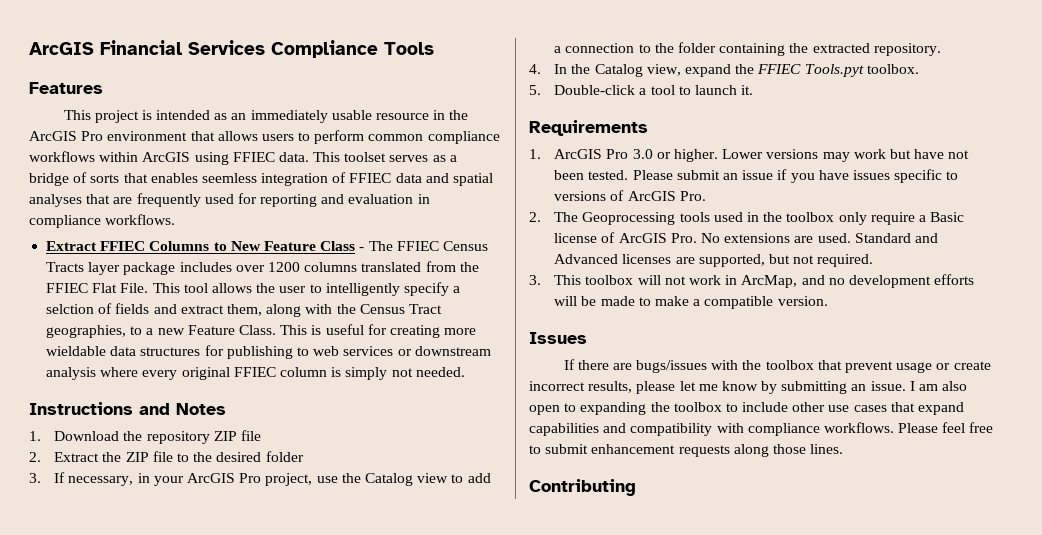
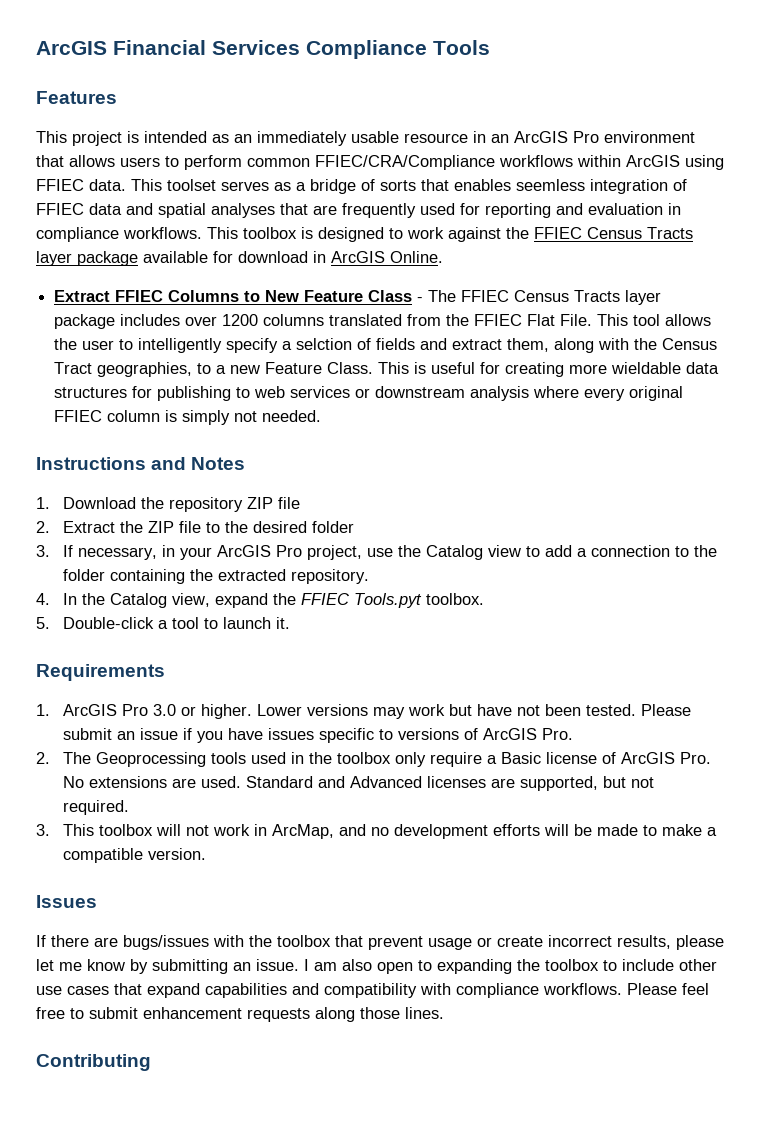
[449,110,469,120] the -> [491,134,509,143] an
[427,131,500,144] compliance -> [315,155,495,170] FFIEC/CRA/Compliance
(176, 219) none -> [207,227,693,242] [36,251,443,266] This toolbox is designed to work against the FFIEC Census Tracts layer package available for download in ArcGIS Online.

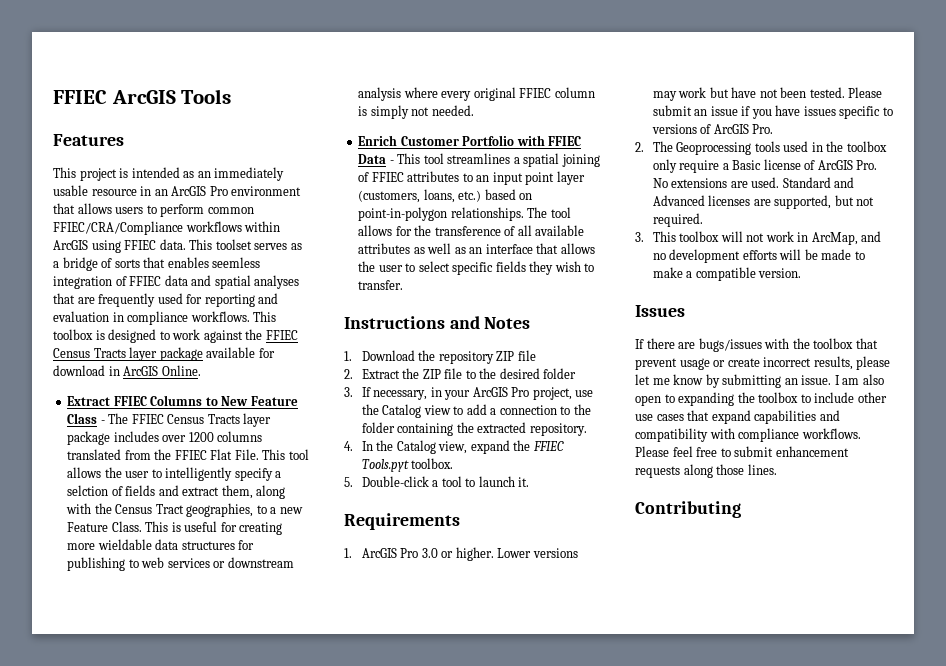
[36,40,427,59] ArcGIS Financial Services Compliance -> [53,90,176,104] FFIEC ArcGIS
(322, 416) none -> [358,135,582,146] [358,153,600,167] [358,171,585,185] [358,189,533,203] [358,207,571,221] [358,225,585,236] [358,243,595,254] [358,261,595,275] [358,280,404,290] // Enrich Customer Portfolio with FFIEC Data - This tool streamlines a spatial joining of FFIEC attributes to an input point layer (customers, loans, etc.) based on point-in-polygon relationships. The tool allows for the transference of all available attributes as well as an interface that allows the user to select specific fields they wish to transfer.

